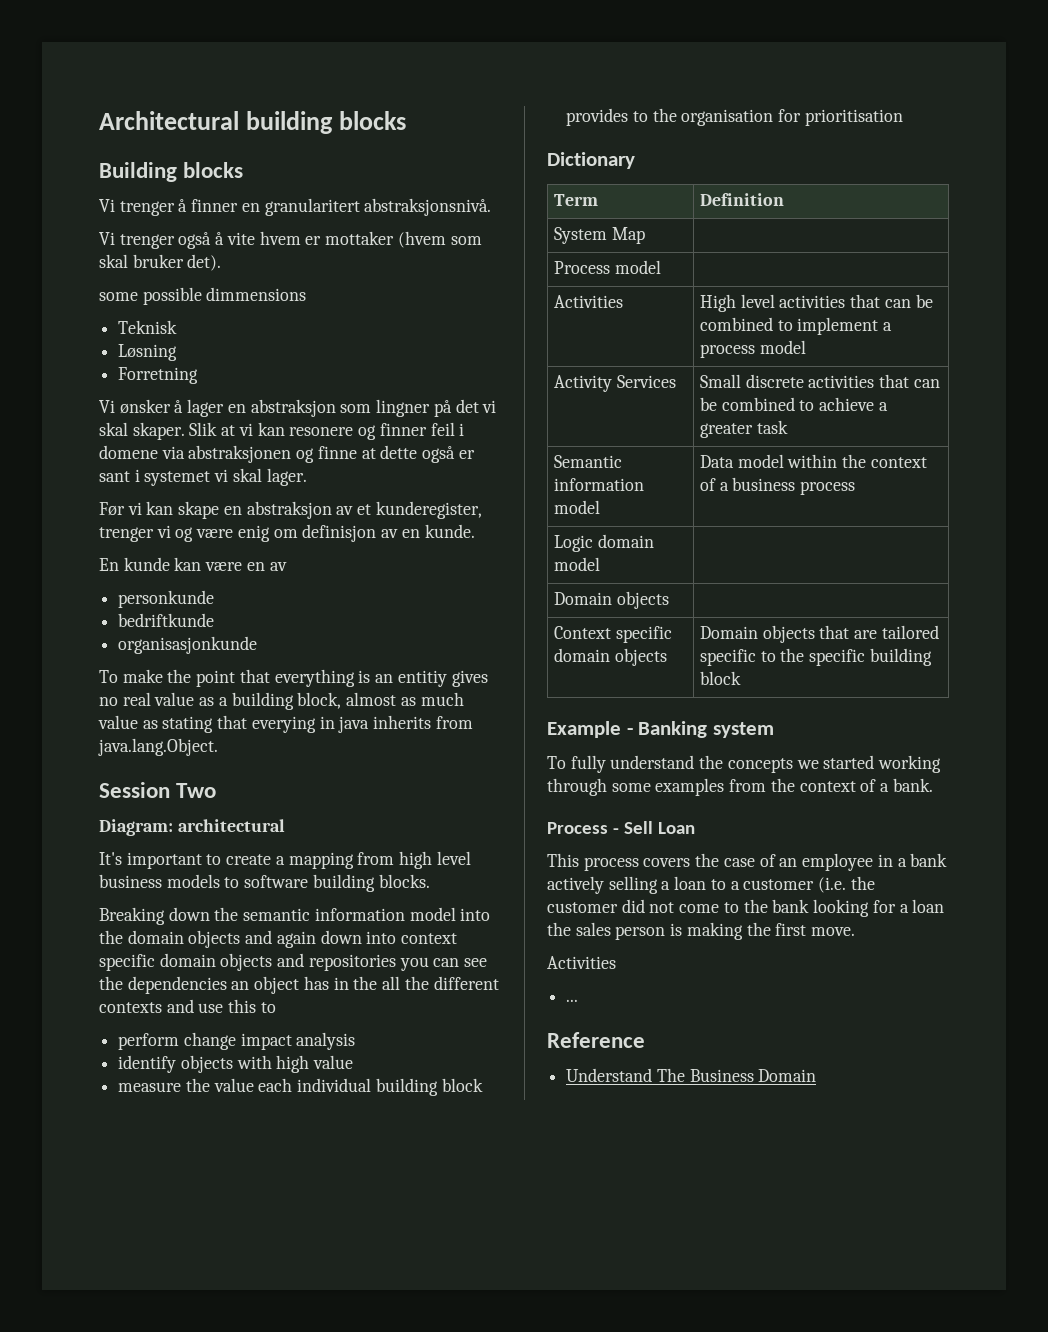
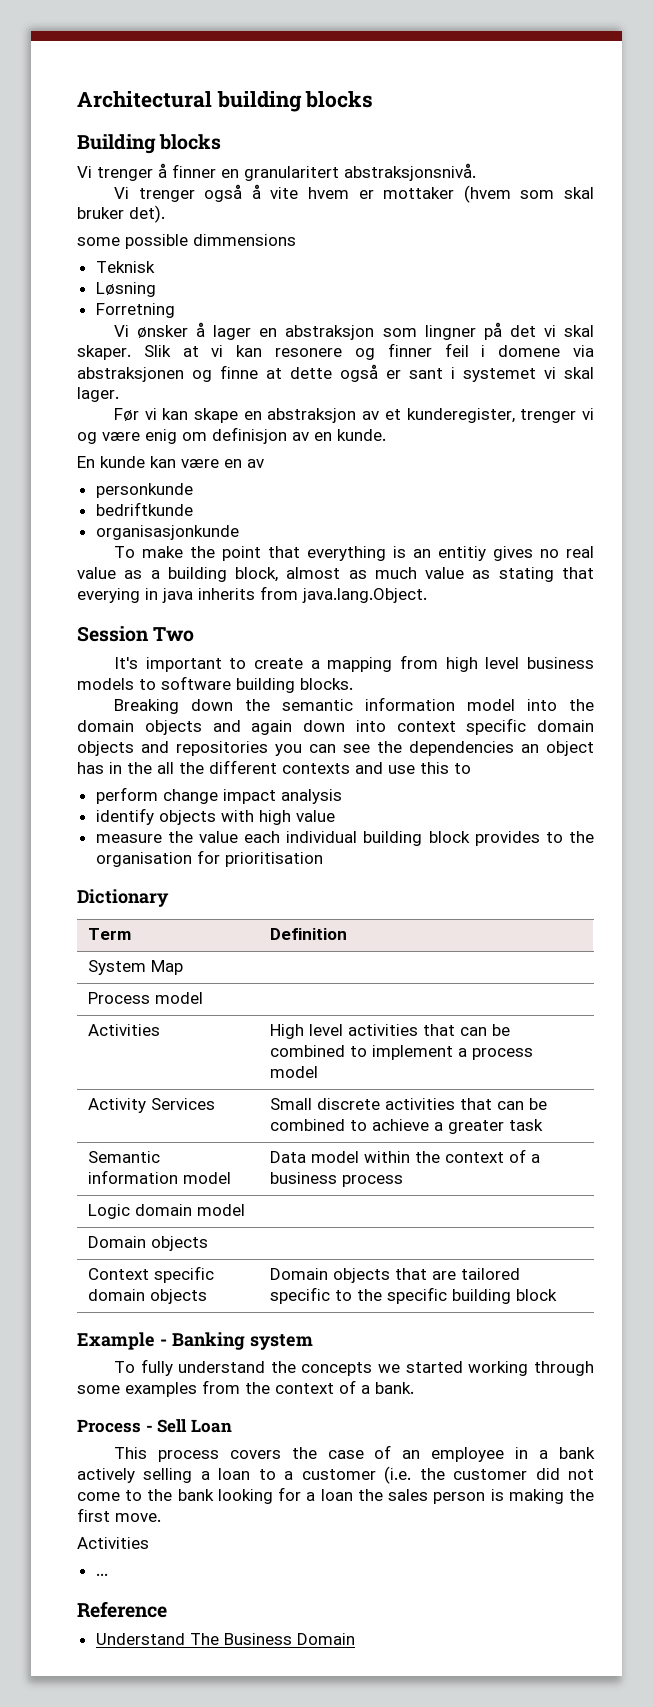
[99,819,285,836] // Diagram: architectural -> (195, 634) none

